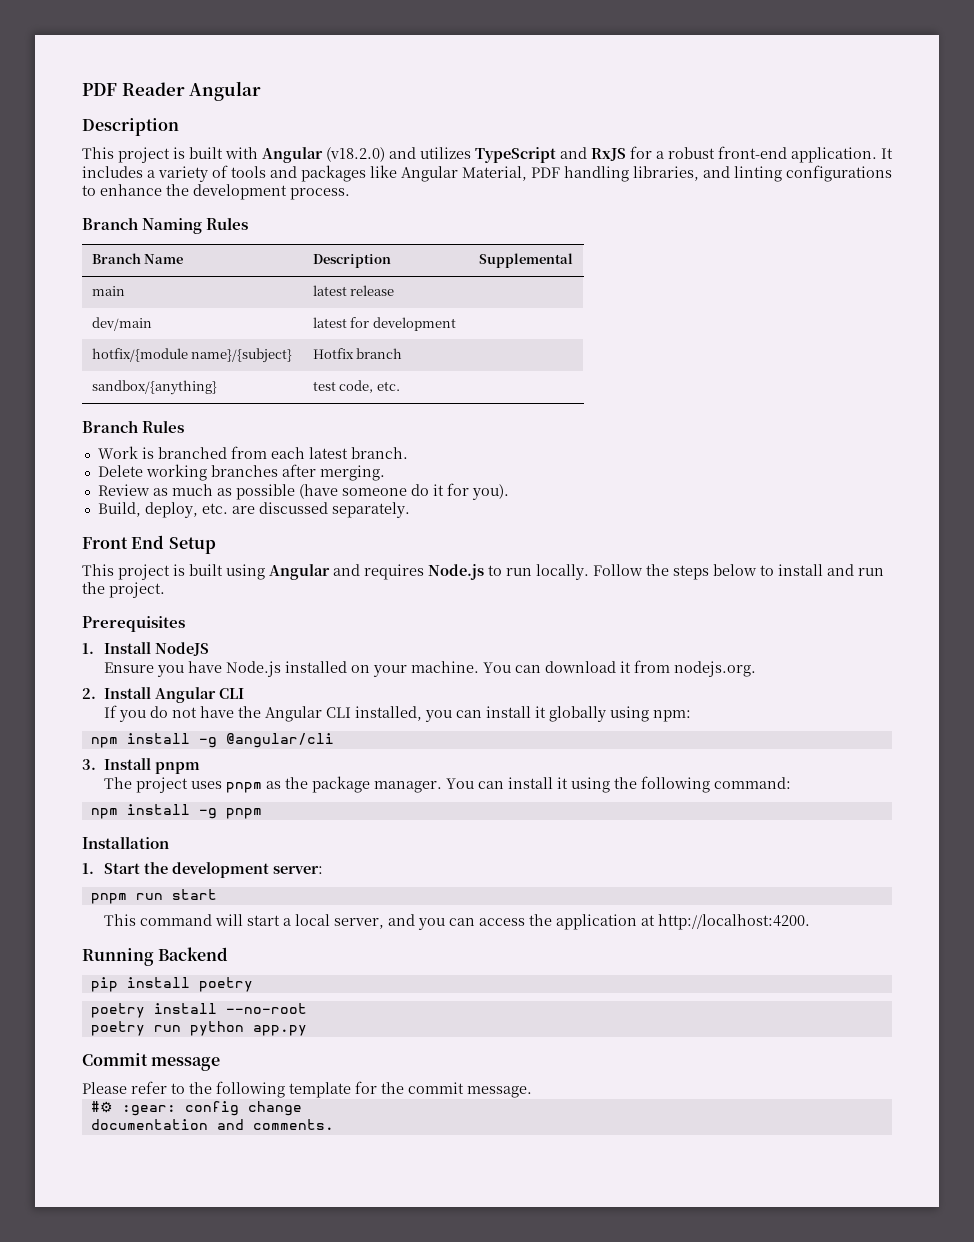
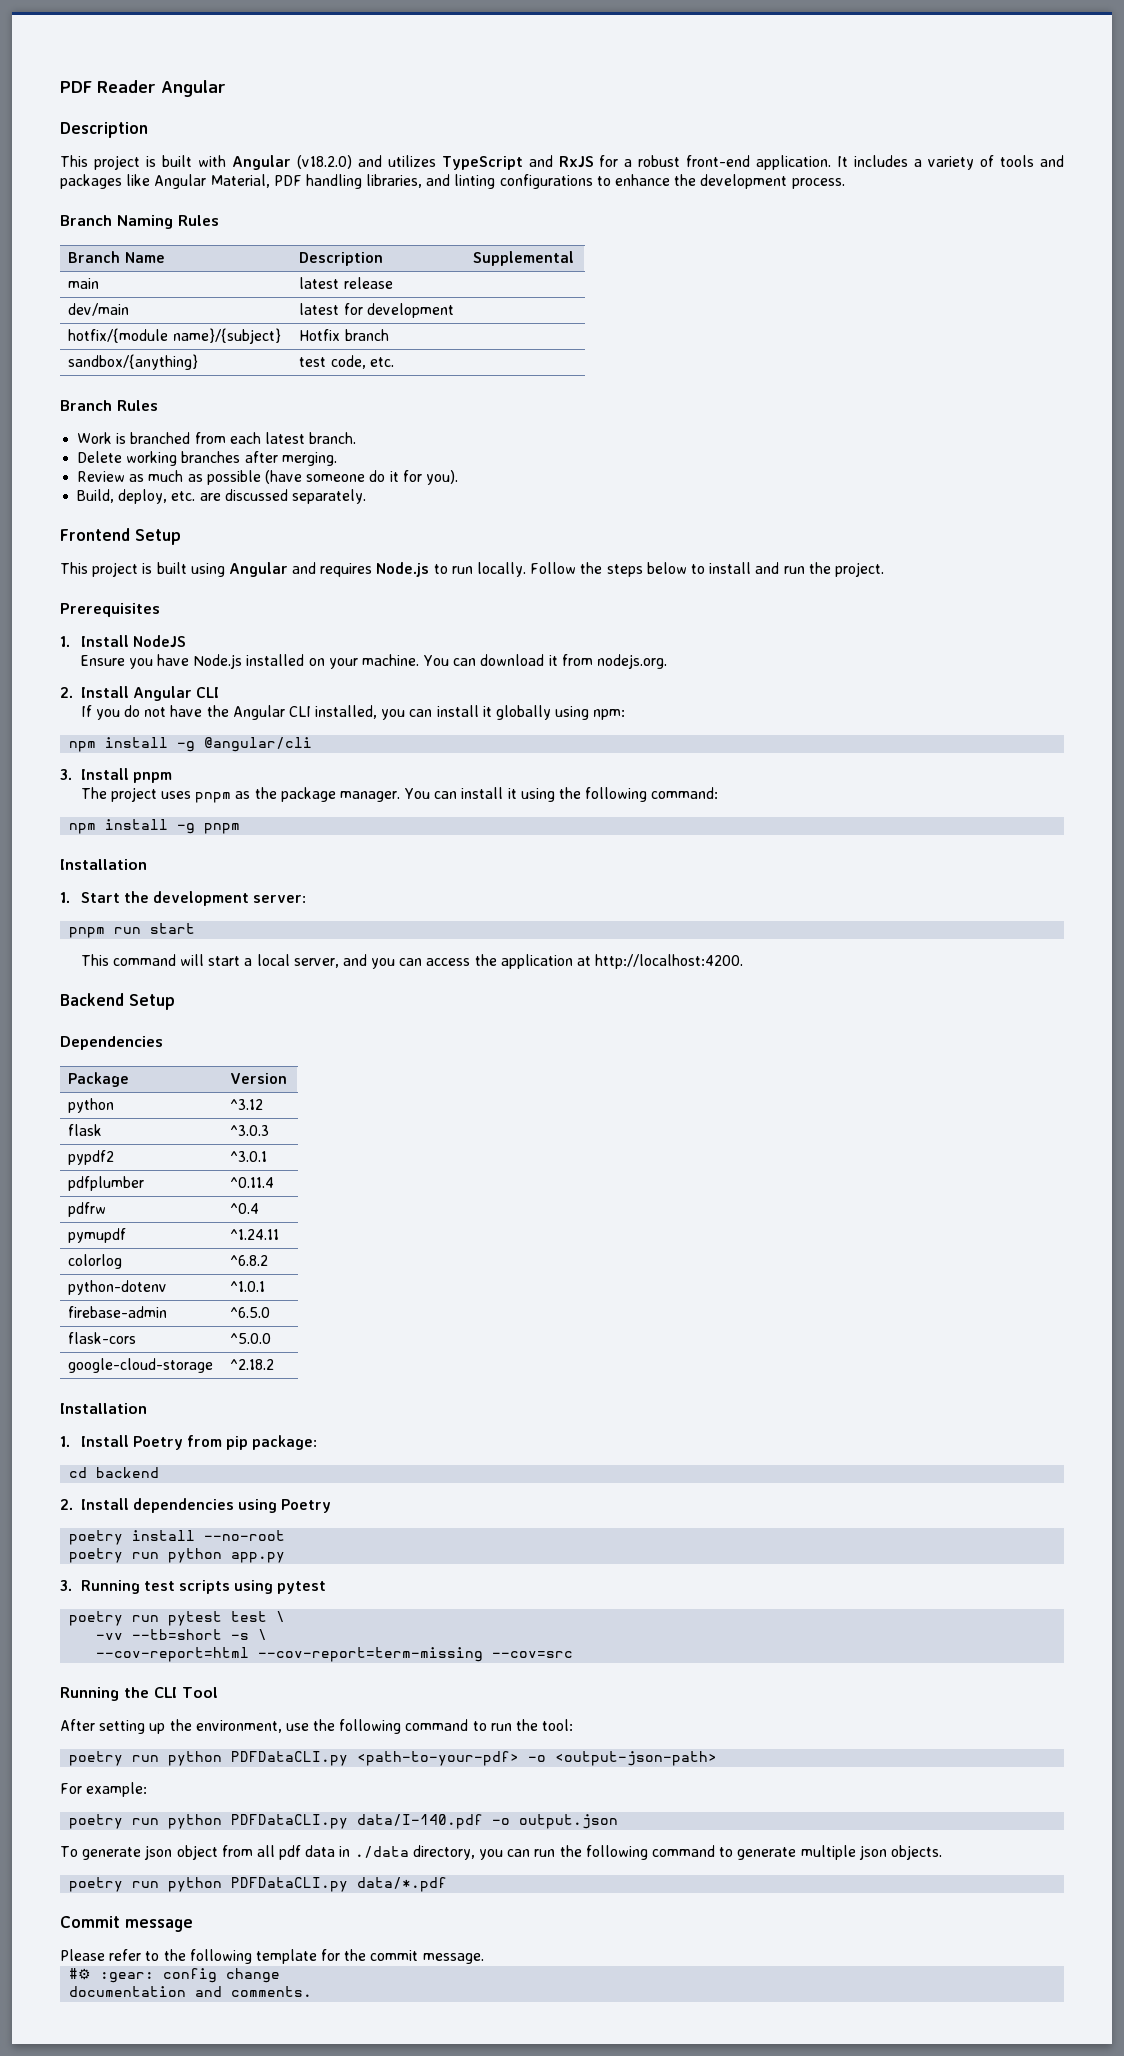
[82,535,165,549] Front End -> [60,528,130,541] Frontend
[82,948,154,966] Running -> (744, 961) none
[90,977,253,992] // pip install poetry -> [129,994,175,1010] [60,1036,163,1050] [68,1072,130,1087] [230,1073,288,1084] [68,1098,115,1113] [230,1099,264,1110] [68,1124,103,1136] [230,1125,270,1136] [68,1150,115,1165] [230,1151,268,1162] [68,1176,145,1191] [230,1177,275,1188] [68,1202,107,1217] [230,1203,260,1214] [68,1228,127,1243] [230,1229,280,1240] [68,1254,123,1269] [230,1255,269,1266] [68,1280,168,1295] [230,1281,266,1292] [68,1306,168,1318] [230,1307,271,1318] [68,1332,137,1344] [230,1333,272,1344] [68,1358,214,1373] [230,1359,275,1370] [60,1403,147,1414] [60,1435,318,1450] [69,1467,160,1478] [60,1498,332,1513] Setup // Dependencies // Package | Version // python | ^3.12 // flask | ^3.0.3 // pypdf2 | ^3.0.1 // pdfplumber | ^0.11.4 // pdfrw | ^0.4 // pymupdf | ^1.24.11 // colorlog | ^6.8.2 // python-dotenv | ^1.0.1 // firebase-admin | ^6.5.0 // flask-cors | ^5.0.0 // google-cloud-storage | ^2.18.2 // Installation // 1. Install Poetry from pip package: // cd backend // 2. Install dependencies using Poetry
(307, 1030) none -> [60,1580,327,1594] [69,1611,286,1626] [96,1629,268,1640] [96,1647,574,1662] [60,1687,218,1701] [60,1719,574,1734] [69,1751,718,1766] [60,1782,148,1797] [69,1814,619,1829] [60,1845,942,1860] [69,1877,448,1892] // 3. Running test scripts using pytest // poetry run pytest test \ // -vv --tb=short -s \ // --cov-report=html --cov-report=term-missing --cov=src // Running the CLI Tool // After setting up the environment, use the following command to run the tool: // poetry run python PDFDataCLI.py <path-to-your-pdf> -o <output-json-path> // For example: // poetry run python PDFDataCLI.py data/I-140.pdf -o output.json // To generate json object from all pdf data in ./data directory, you can run the following command to generate multiple json objects. // poetry run python PDFDataCLI.py data/*.pdf

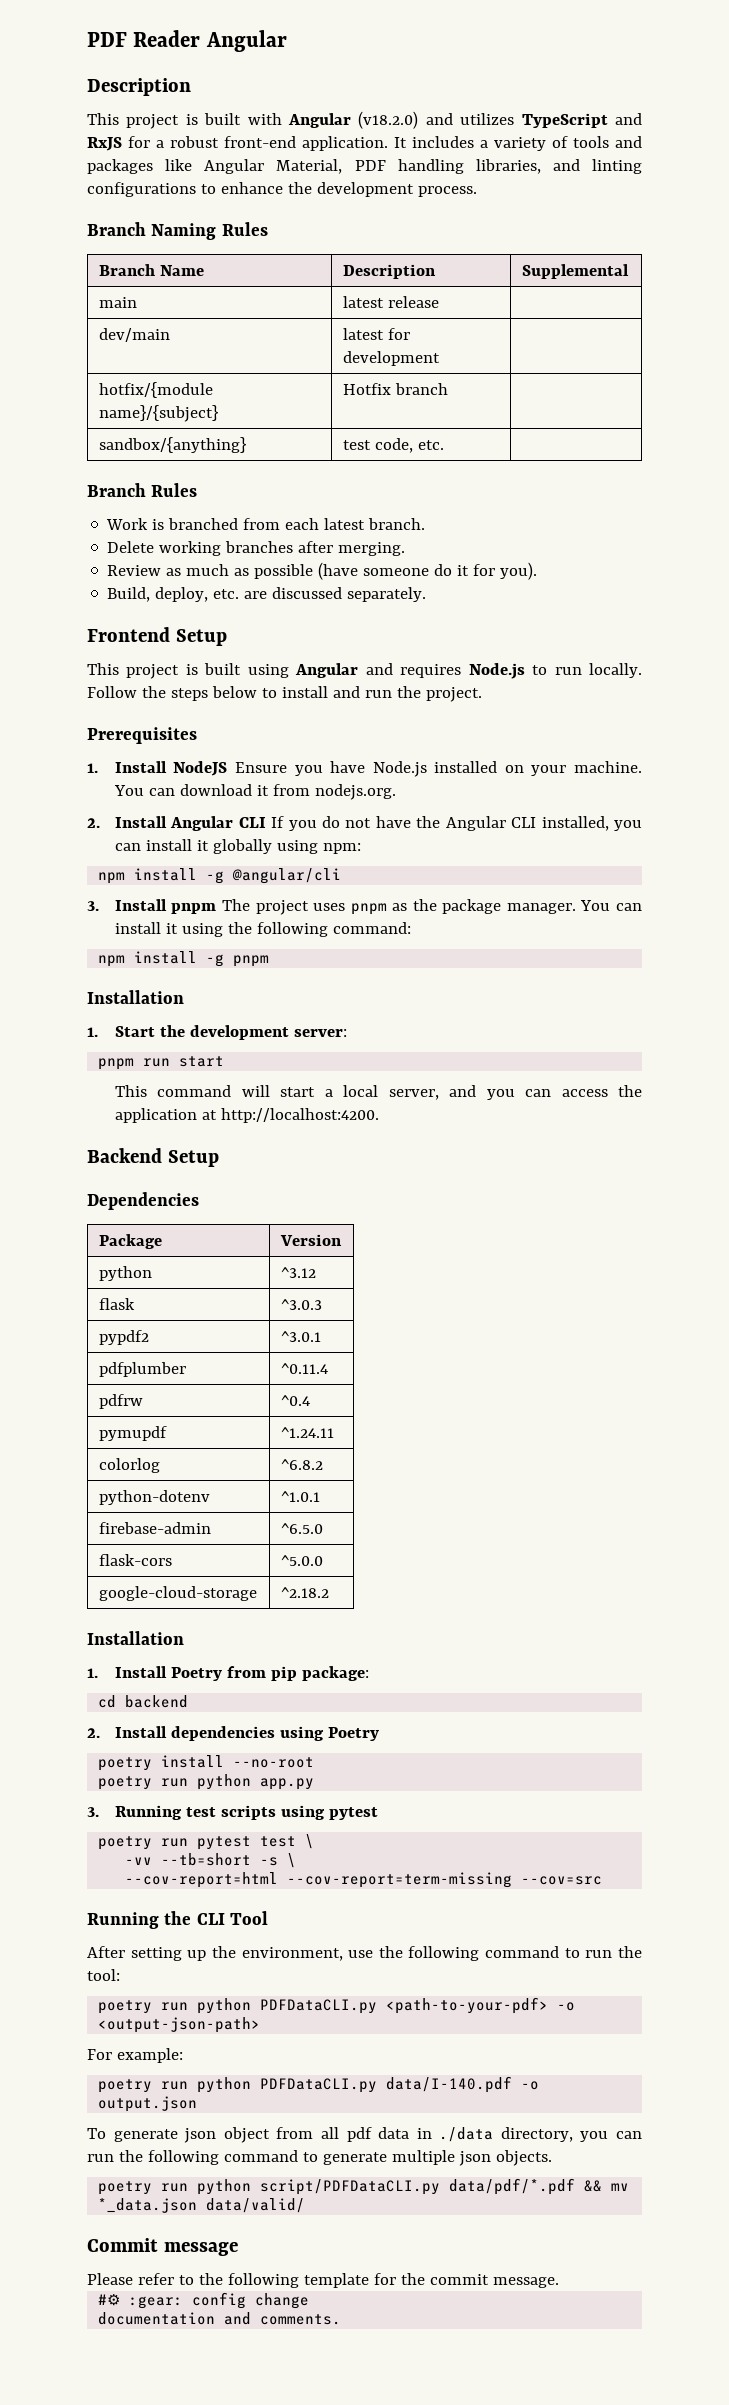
(186, 641) // -> (228, 768) none
(220, 692) // -> (266, 822) none
(172, 777) // -> (217, 908) none
[231,1877,448,1892] PDFDataCLI.py data/*.pdf -> [260,2178,630,2195] [98,2198,306,2213] script/PDFDataCLI.py data/pdf/*.pdf && mv *_data.json data/valid/

